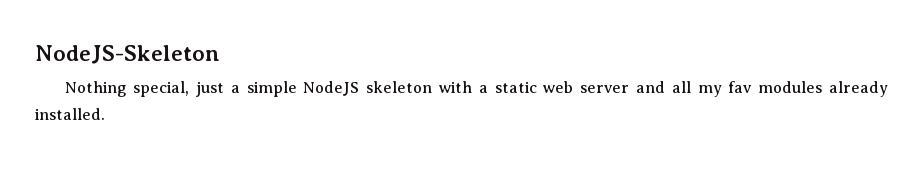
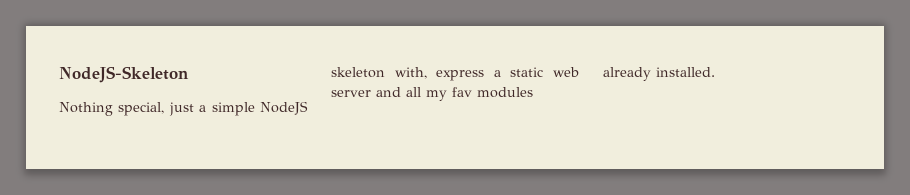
[439,81,473,93] with -> [394,67,485,81] with, express

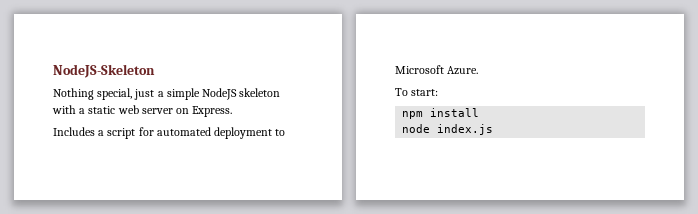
[394,67,485,81] with, express -> [52,105,76,114] with
[376,87,533,101] [603,67,715,81] and all my fav modules already installed. -> [176,106,233,117] [53,127,286,139] [395,65,479,75] [395,88,439,96] [402,108,480,119] [402,124,494,135] on Express. // Includes a script for automated deployment to Microsoft Azure. // To start: // npm install // node index.js

